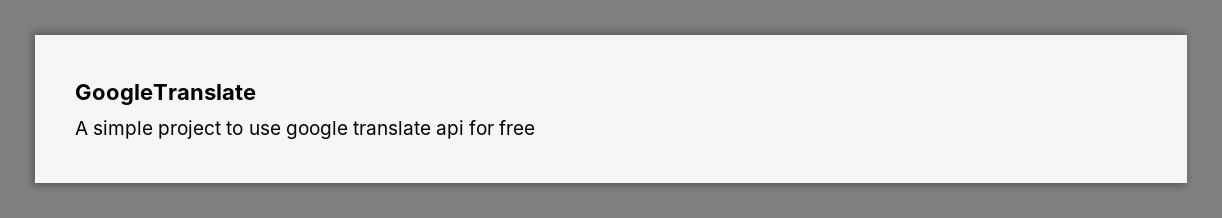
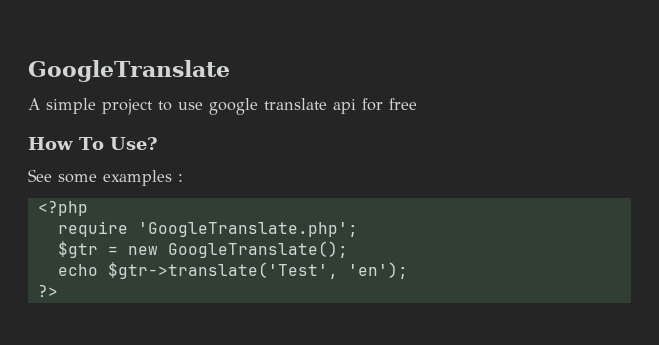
(536, 127) none -> [28,137,158,150] [28,169,183,186] [37,201,88,216] [57,221,358,237] [57,241,348,258] [57,262,408,279] [37,285,58,297] // How To Use? // See some examples : // <?php // require 'GoogleTranslate.php'; // $gtr = new GoogleTranslate(); // echo $gtr->translate('Test', 'en'); // ?>

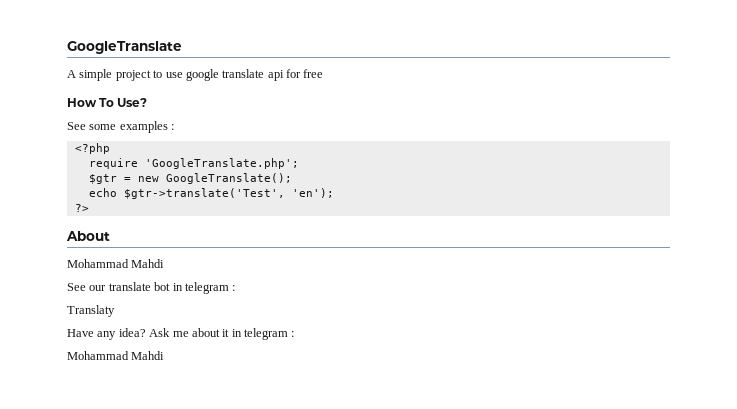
(58, 291) none -> [66,231,110,241] [67,259,165,268] [67,282,236,294] [67,305,115,317] [67,328,295,340] [67,351,165,360] // About // Mohammad Mahdi // See our translate bot in telegram : // Translaty // Have any idea? Ask me about it in telegram : // Mohammad Mahdi

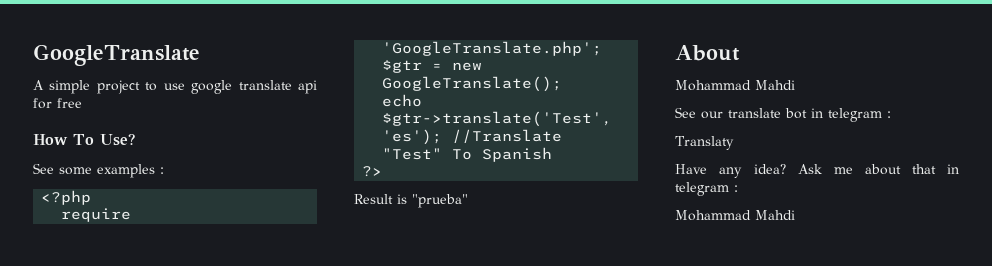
[291,188,334,198] [74,204,89,212] 'en'); // ?> -> [382,129,563,145] [382,147,553,162] [362,166,383,177] [354,194,468,208] 'es'); //Translate "Test" To Spanish // ?> // Result is "prueba"
[222,329,230,337] it -> [912,164,936,174] that

